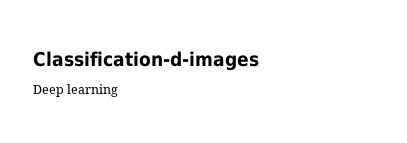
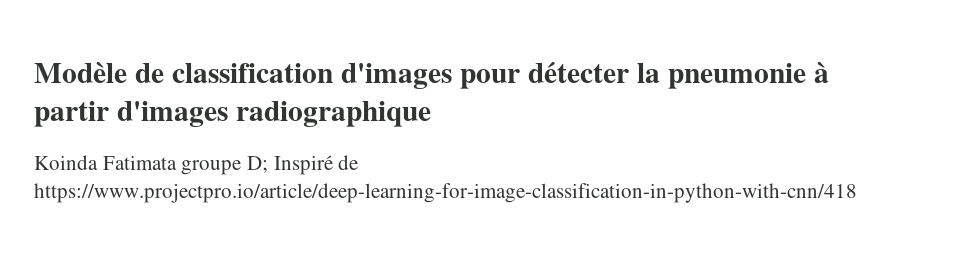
[33,51,259,71] [33,84,119,97] Classification-d-images // Deep learning -> [34,61,829,89] [34,101,431,127] [34,155,359,175] [34,183,857,203] Modèle de classification d'images pour détecter la pneumonie à partir d'images radiographique // Koinda Fatimata groupe D; Inspiré de https://www.projectpro.io/article/deep-learning-for-image-classification-in-python-with-cnn/418

